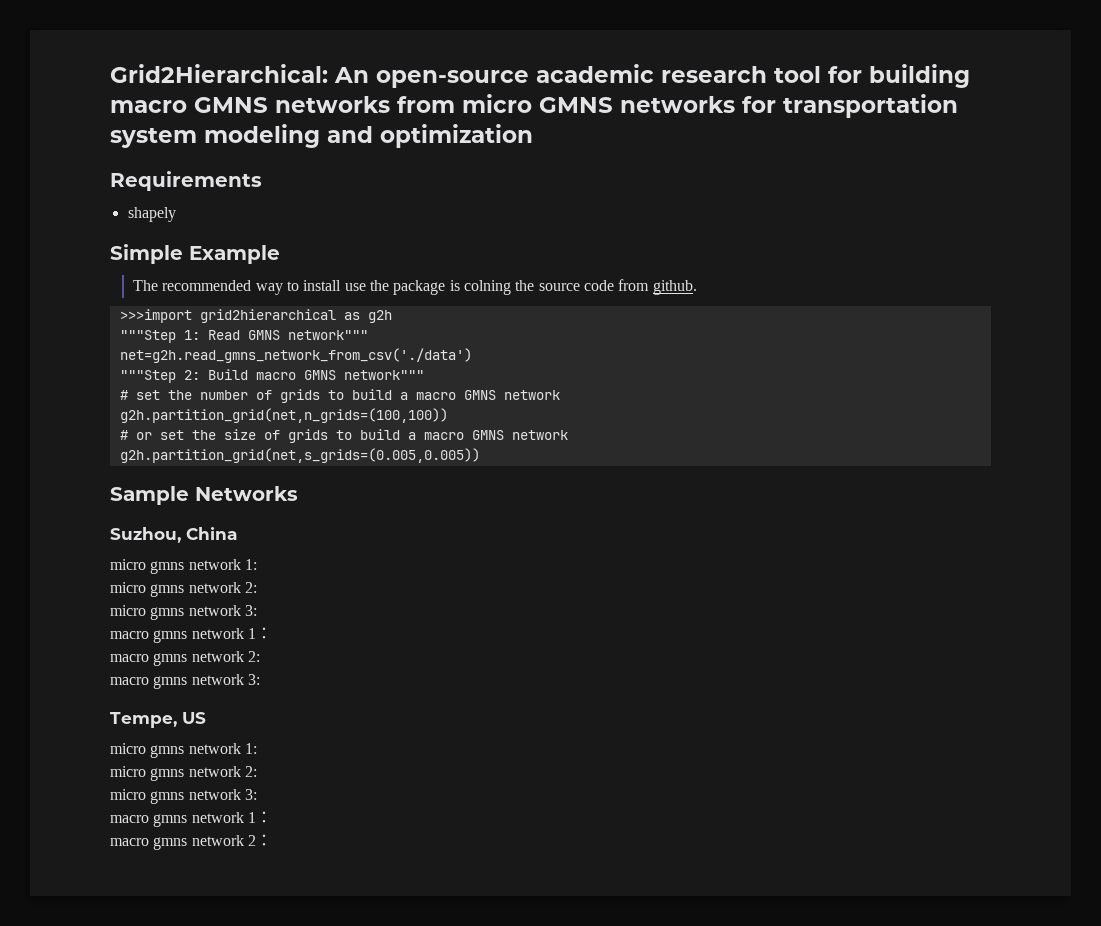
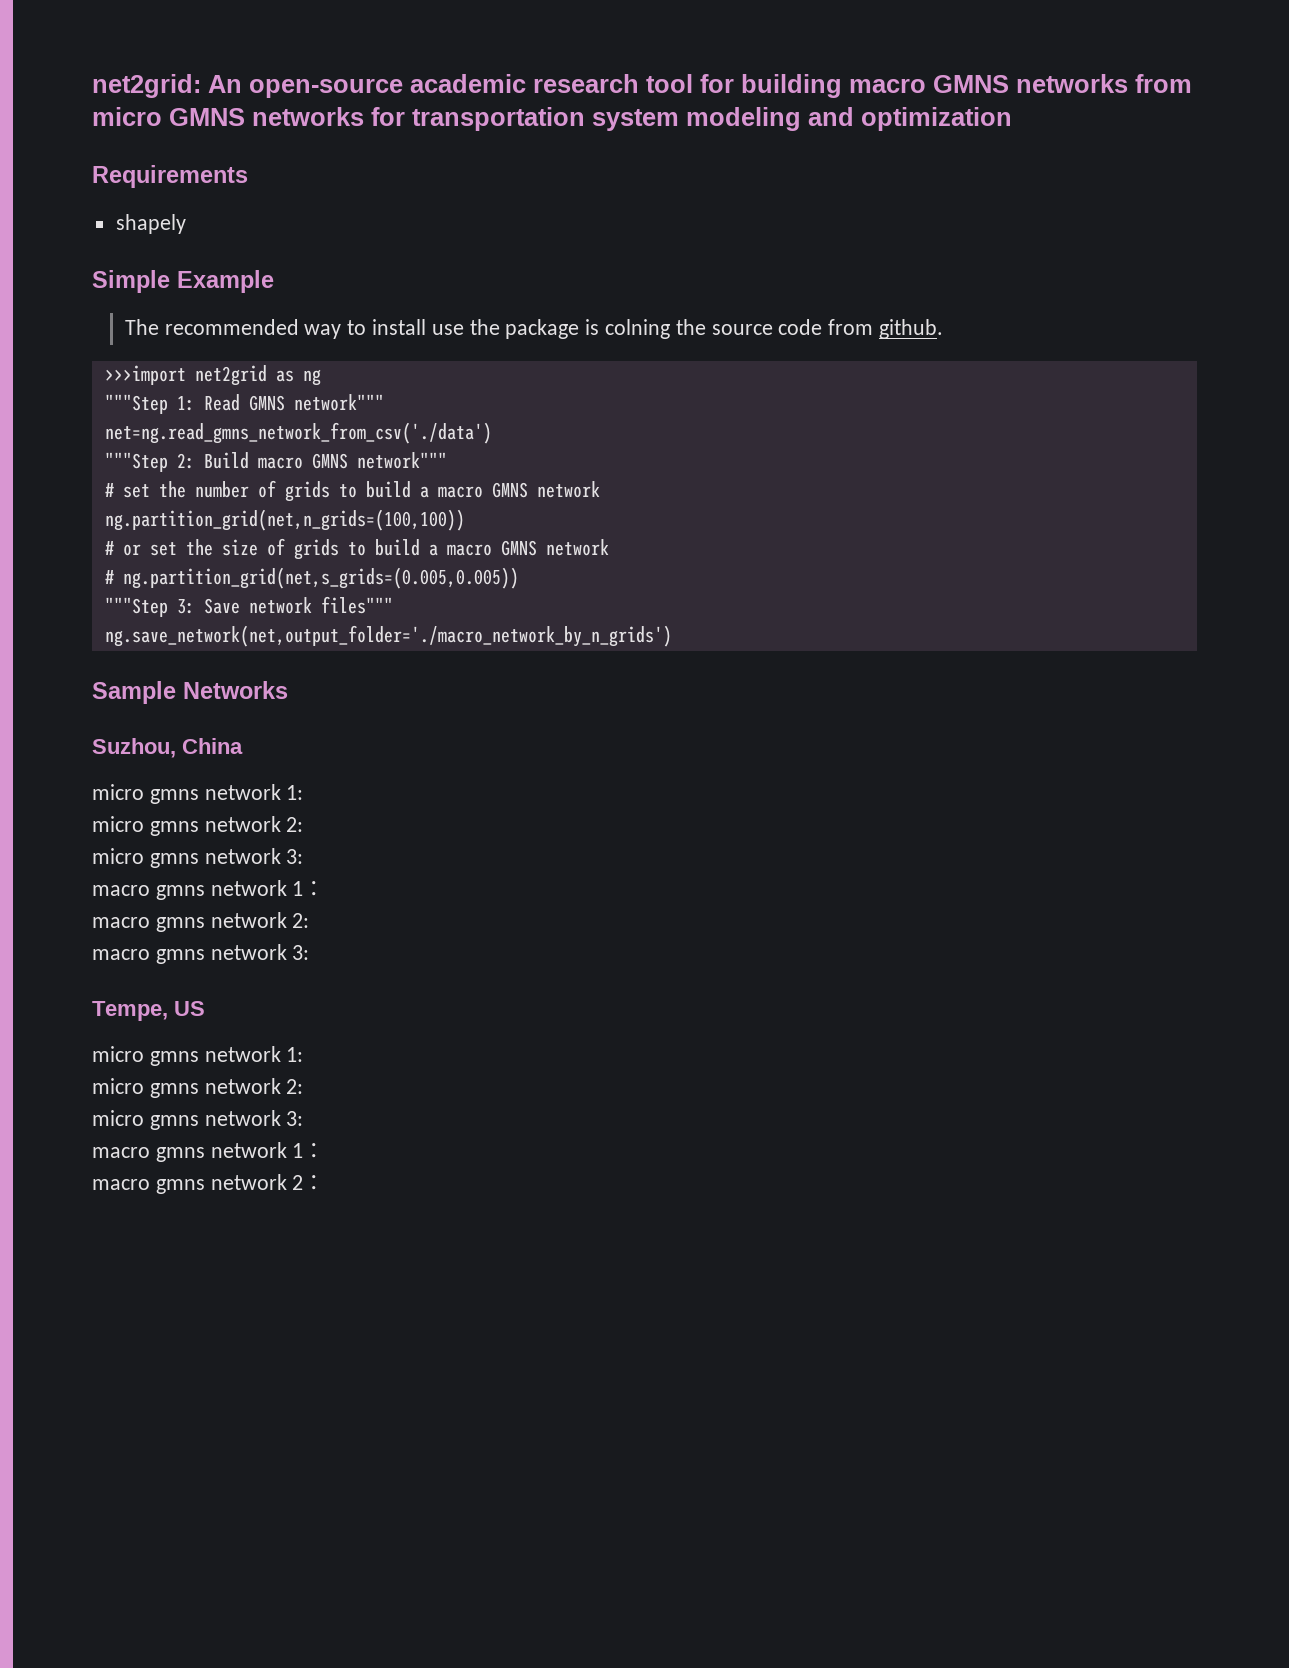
[110,64,328,83] Grid2Hierarchical: -> [92,74,201,98] net2grid:
[199,309,392,323] grid2hierarchical as g2h -> [194,365,321,386] net2grid as ng
[119,348,472,363] net=g2h.read_gmns_network_from_csv('./data') -> [104,422,492,444] net=ng.read_gmns_network_from_csv('./data')
[119,408,448,423] g2h.partition_grid(net,n_grids=(100,100)) -> [104,509,465,531] ng.partition_grid(net,n_grids=(100,100))
[119,448,480,463] g2h.partition_grid(net,s_grids=(0.005,0.005)) -> [104,567,519,589] [104,596,393,617] [104,625,672,647] # ng.partition_grid(net,s_grids=(0.005,0.005)) // """Step 3: Save network files""" // ng.save_network(net,output_folder='./macro_network_by_n_grids')

